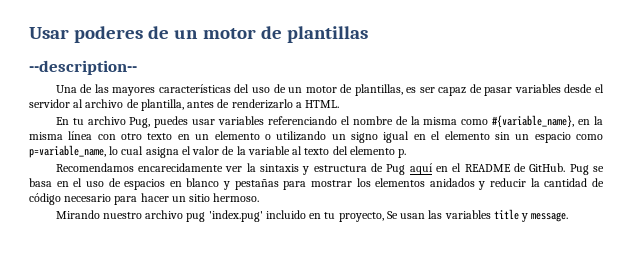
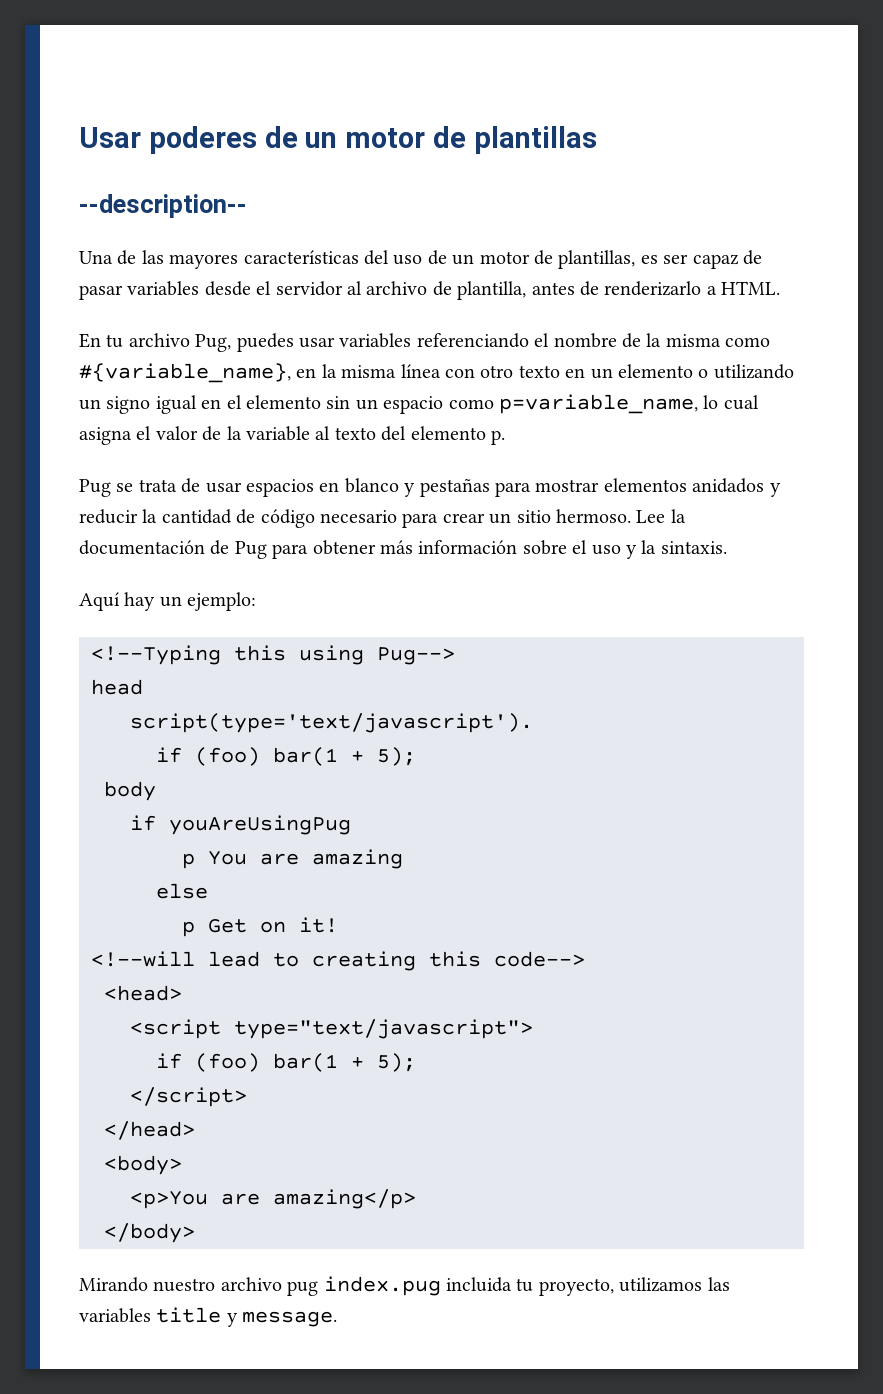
[55,163,604,175] [29,178,121,187] Recomendamos encarecidamente ver la sintaxis y estructura de Pug aquí en el README de GitHub. Pug se basa en el uso de -> [79,478,242,497] Pug se trata de usar
[356,178,371,187] los -> (600, 485) none
[140,193,169,202] hacer -> [442,513,485,523] crear
[55,210,426,222] // Mirando nuestro archivo pug 'index.pug' incluido en tu proyecto, Se usan -> [636,509,686,523] [79,540,727,559] [79,592,257,611] [91,645,455,665] [91,679,143,695] [130,713,533,733] [156,747,416,766] [104,781,156,801] [130,815,351,835] [182,849,403,869] [156,883,208,899] [182,917,338,937] [91,951,585,971] [104,985,182,1001] [130,1019,533,1039] [156,1053,416,1072] [130,1087,247,1107] [104,1121,195,1140] [104,1155,182,1175] [130,1189,416,1209] [104,1223,195,1243] [79,1276,703,1296] Lee la documentación de Pug para obtener más información sobre el uso y la sintaxis. // Aquí hay un ejemplo: // <!--Typing this using Pug--> // head // script(type='text/javascript'). // if (foo) bar(1 + 5); // body // if youAreUsingPug // p You are amazing // else // p Get on it! // <!--will lead to creating this code--> // <head> // <script type="text/javascript"> // if (foo) bar(1 + 5); // </script> // </head> // <body> // <p>You are amazing</p> // </body> // Mirando nuestro archivo pug index.pug incluida tu proyecto, utilizamos

